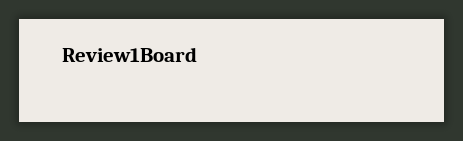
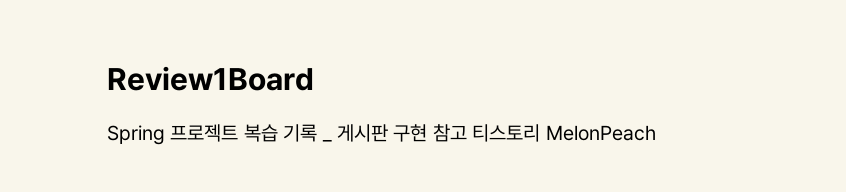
(197, 54) none -> [107,124,656,145] // Spring 프로젝트 복습 기록 _ 게시판 구현 참고 티스토리 MelonPeach

